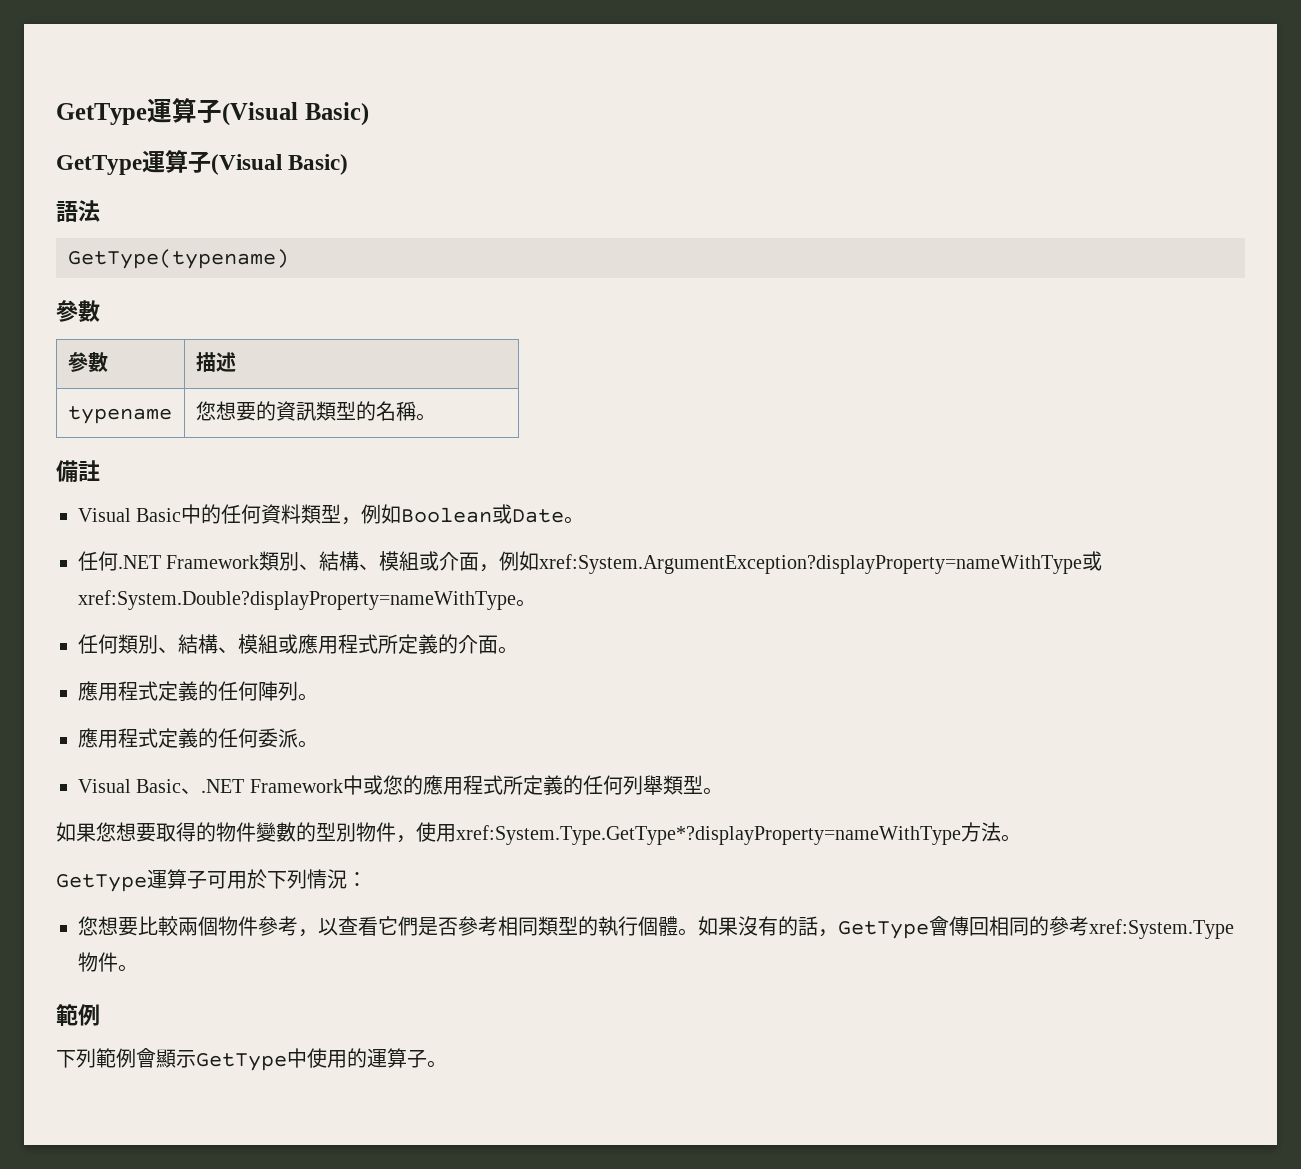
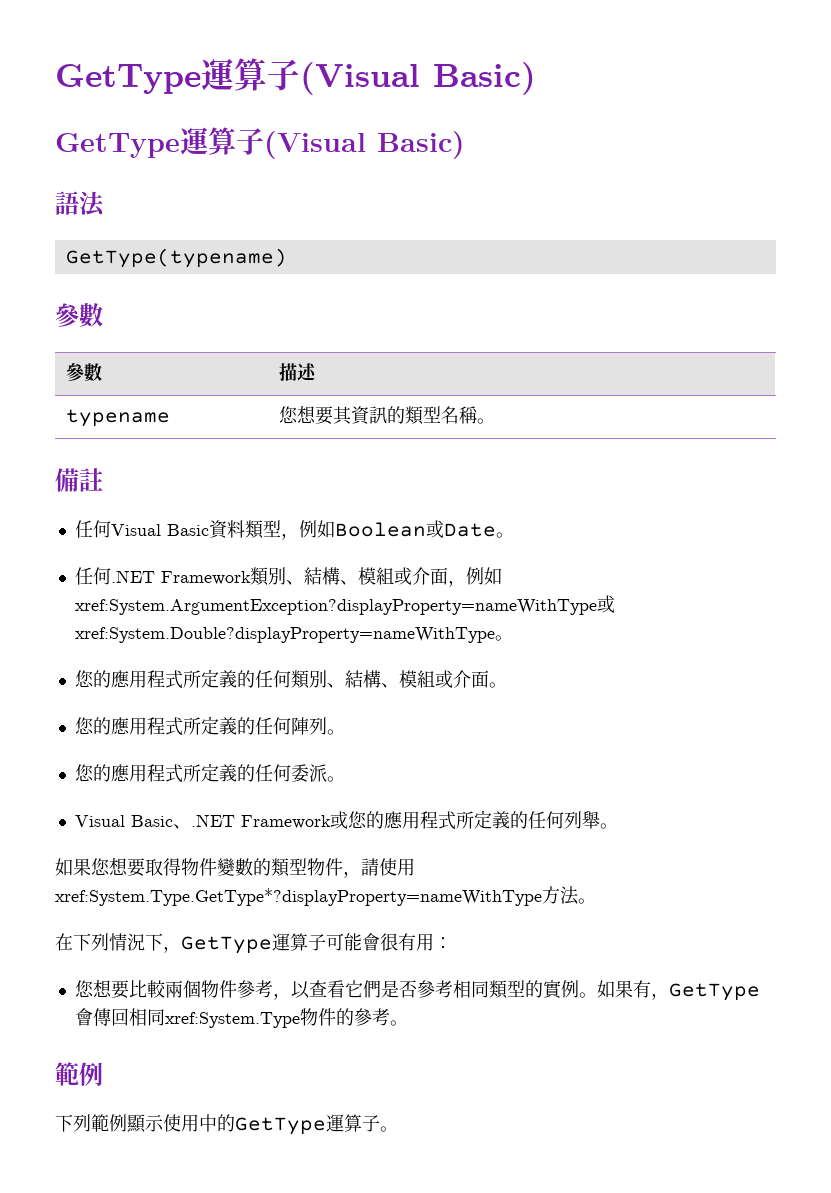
[255,401,376,421] 的資訊類型的 -> [333,406,442,425] 其資訊的類型
[78,504,262,524] Visual Basic中的任何 -> [74,520,209,538] 任何Visual Basic
(536, 603) none -> [74,669,255,689] 您的應用程式所定義的
[298,634,518,654] [78,681,218,701] 應用程式所定義的介面。 // 應用程式定義的 -> [452,670,507,688] [74,716,255,736] 介面。 // 您的應用程式所定義的
[78,728,158,748] 應用程式 -> [74,764,201,783] 您的應用程式所
[342,775,363,795] 中 -> (331, 822) none
[662,775,703,795] 類型 -> (600, 819) none
[196,822,216,842] 的 -> (181, 867) none
[316,822,416,843] 型別物件， -> [271,858,379,878] 類型物件，請
[56,869,347,892] GetType運算子可用於下列情況 -> [55,933,434,954] 在下列情況下，GetType運算子可能會很有用
[598,916,818,936] 執行個體。如果沒有的話 -> [542,980,651,999] 實例。如果有
[1029,916,1234,939] [78,952,118,972] 的參考xref:System.Type物件 -> [164,1008,390,1028] xref:System.Type物件的參考
[136,1048,367,1071] 會顯示GetType中使用的 -> [126,1114,326,1135] 顯示使用中的GetType

